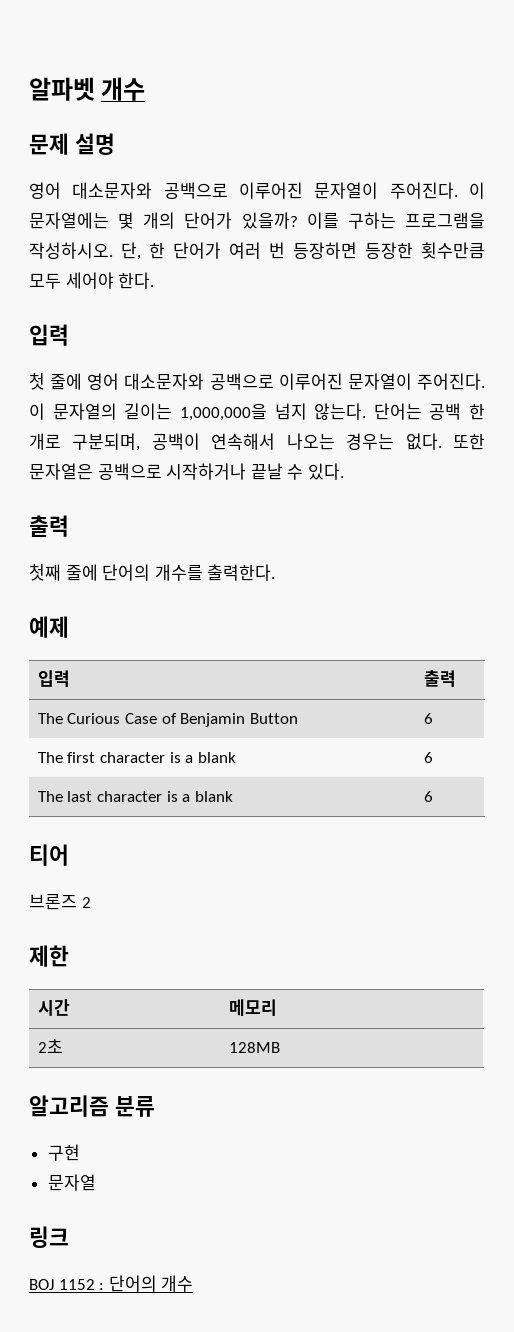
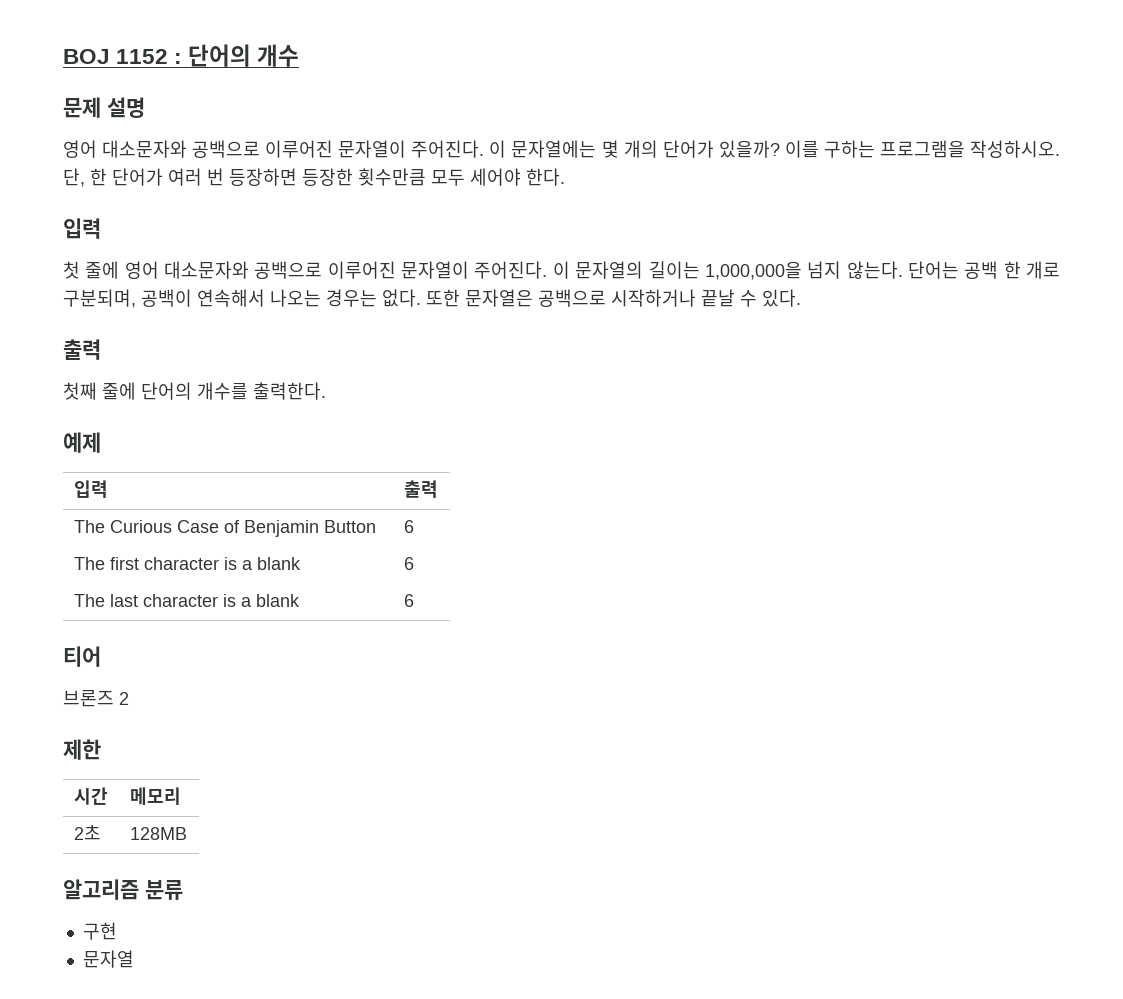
[29,77,95,101] 알파벳 -> [63,44,252,67] BOJ 1152 : 단어의
[29,1226,69,1248] [29,1275,194,1292] // 링크 // BOJ 1152 : 단어의 개수 -> (134, 959) none

